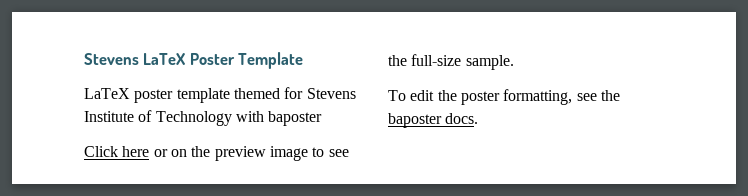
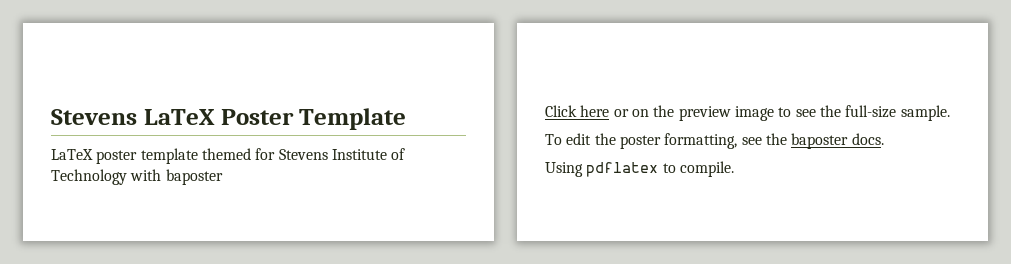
(479, 118) none -> [545,161,734,177] // Using pdflatex to compile.

